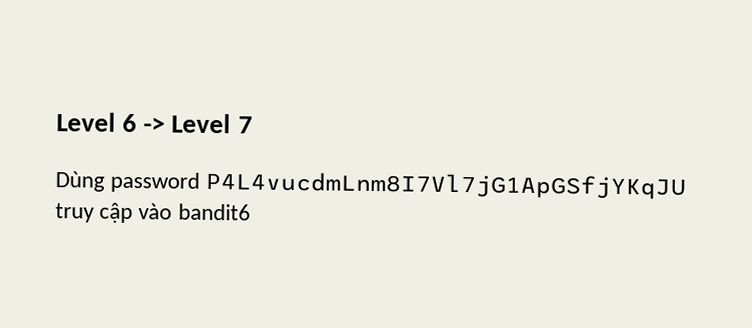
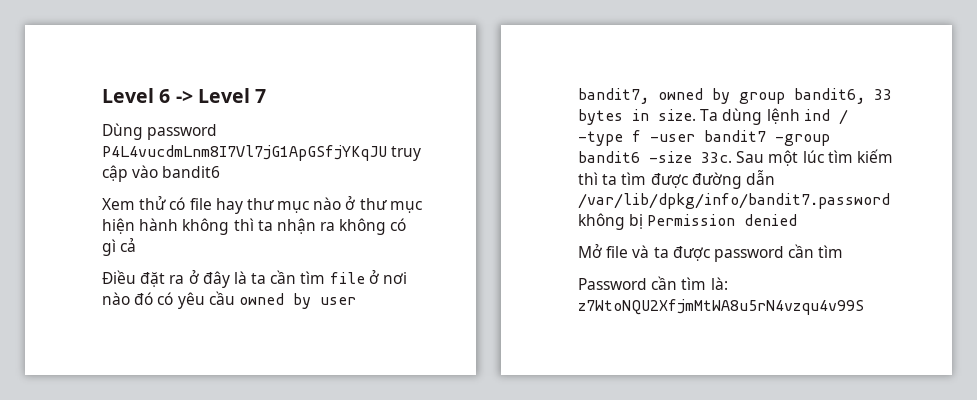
(251, 212) none -> [102,196,422,214] [102,218,407,235] [102,238,137,256] [102,270,408,288] [102,291,356,309] [578,88,892,104] [578,108,848,125] [578,130,830,146] [578,149,893,166] [578,170,775,189] [578,193,890,209] [578,213,798,230] [578,244,844,262] [578,276,728,290] [578,299,864,315] // Xem thử có file hay thư mục nào ở thư mục hiện hành không thì ta nhận ra không có gì cả // Điều đặt ra ở đây là ta cần tìm file ở nơi nào đó có yêu cầu owned by user bandit7, owned by group bandit6, 33 bytes in size. Ta dùng lệnh ind / -type f -user bandit7 -group bandit6 -size 33c. Sau một lúc tìm kiếm thì ta tìm được đường dẫn /var/lib/dpkg/info/bandit7.password không bị Permission denied // Mở file và ta được password cần tìm // Password cần tìm là: z7WtoNQU2XfjmMtWA8u5rN4vzqu4v99S

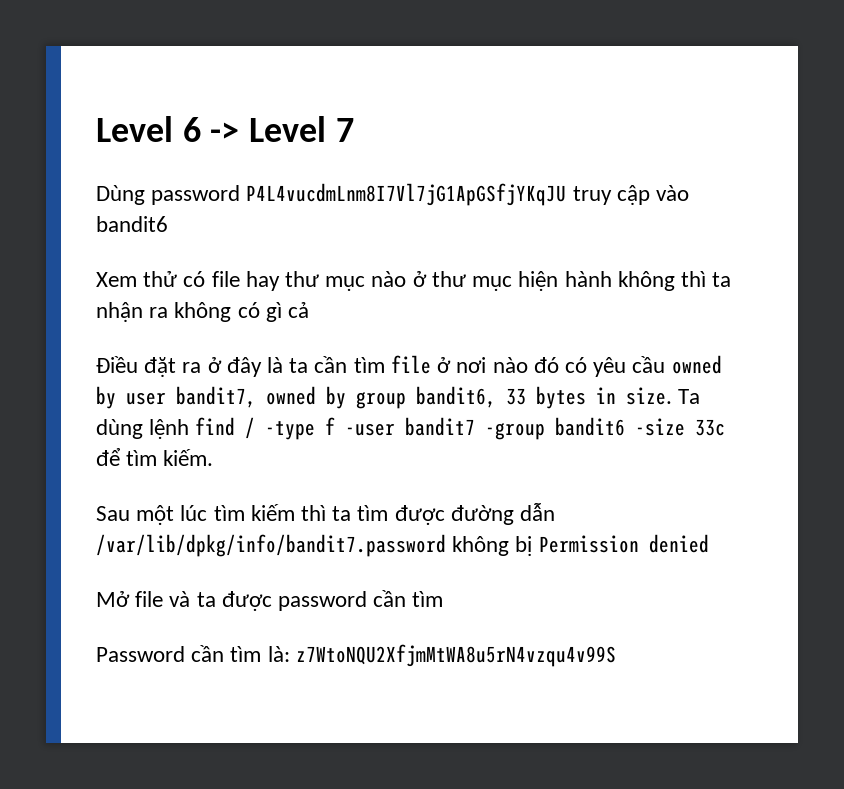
[803,109,830,121] ind -> [195,417,236,436] find
[701,152,732,163] 33c. -> [695,419,726,436] [96,448,214,466] 33c để tìm kiếm. //

